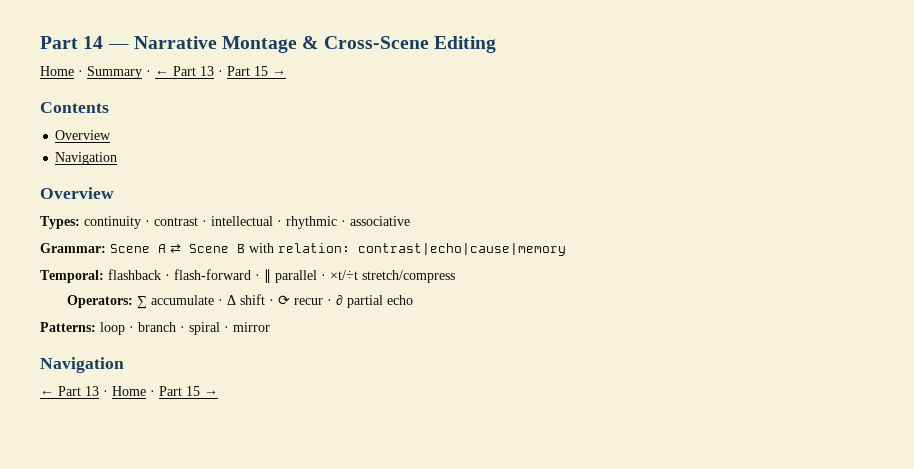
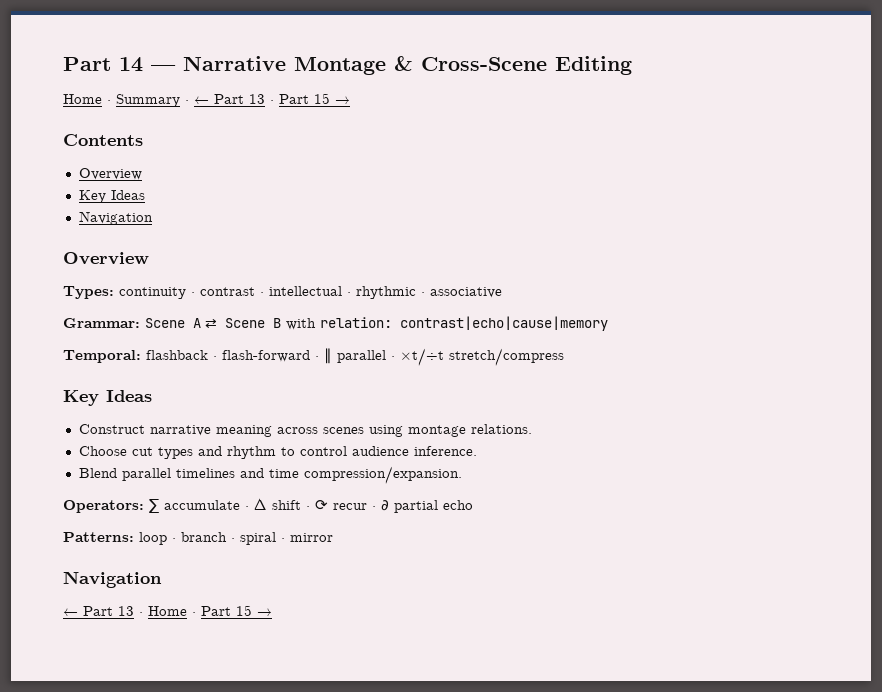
(112, 135) none -> [78,190,145,203] // Key Ideas
(455, 276) none -> [63,390,152,406] [78,424,532,437] [78,446,477,459] [78,466,462,484] // Key Ideas // Construct narrative meaning across scenes using montage relations. // Choose cut types and rhythm to control audience inference. // Blend parallel timelines and time compression/expansion.

